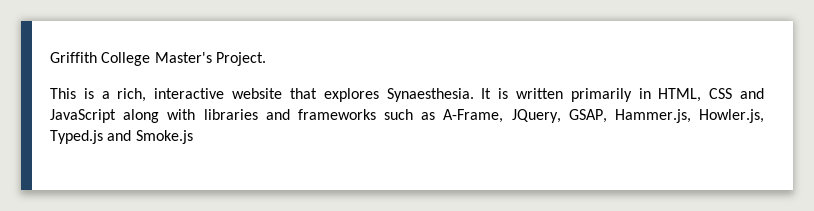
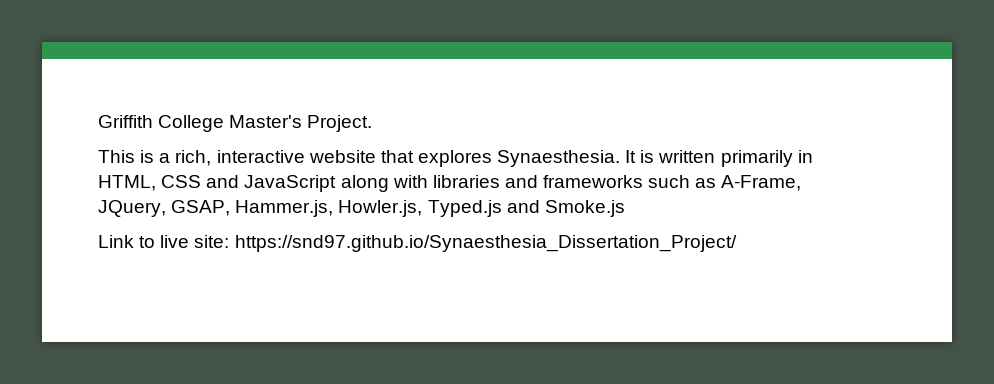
(193, 137) none -> [98,235,737,252] // Link to live site: https://snd97.github.io/Synaesthesia_Dissertation_Project/

